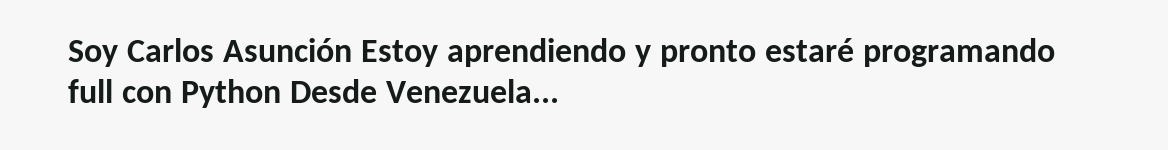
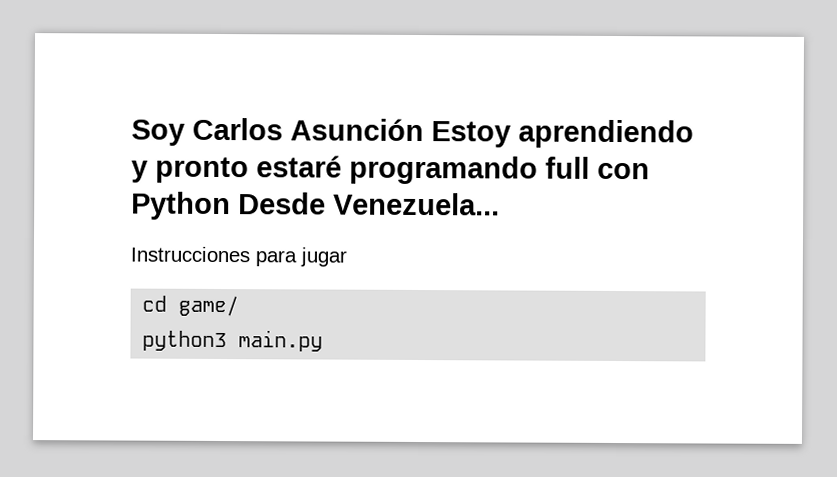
(560, 91) none -> [130,246,347,267] [142,295,240,317] [142,330,324,352] // Instrucciones para jugar // cd game/ // python3 main.py

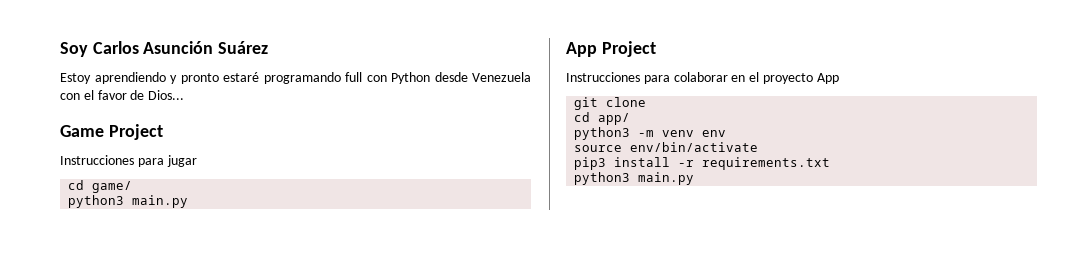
(424, 130) none -> [218,41,269,54] Suárez //
[238,192,500,216] Desde Venezuela... -> [434,72,531,82] [60,90,185,100] [60,124,163,140] desde Venezuela con el favor de Dios... // Game Project
(324, 341) none -> [566,41,656,57] [566,72,839,84] [574,97,647,110] [574,112,631,125] [574,127,727,140] [574,142,759,152] [574,157,831,170] [574,172,695,185] // App Project // Instrucciones para colaborar en el proyecto App // git clone // cd app/ // python3 -m venv env // source env/bin/activate // pip3 install -r requirements.txt // python3 main.py

